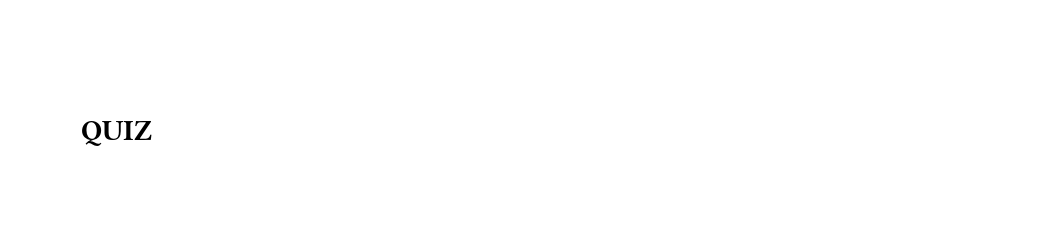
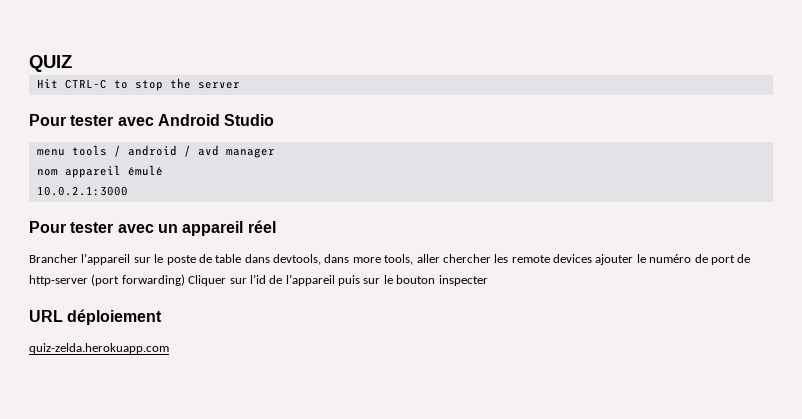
(152, 133) none -> [36,78,240,91] [29,114,275,126] [36,145,275,158] [36,165,163,178] [36,186,128,196] [29,220,276,236] [29,253,751,265] [29,274,488,286] [29,309,163,325] [29,343,169,354] // Hit CTRL-C to stop the server // Pour tester avec Android Studio // menu tools / android / avd manager // nom appareil émulé // 10.0.2.1:3000 // Pour tester avec un appareil réel // Brancher l’appareil sur le poste de table dans devtools, dans more tools, aller chercher les remote devices ajouter le numéro de port de http-server (port forwarding) Cliquer sur l’id de l’appareil puis sur le bouton inspecter // URL déploiement // quiz-zelda.herokuapp.com

